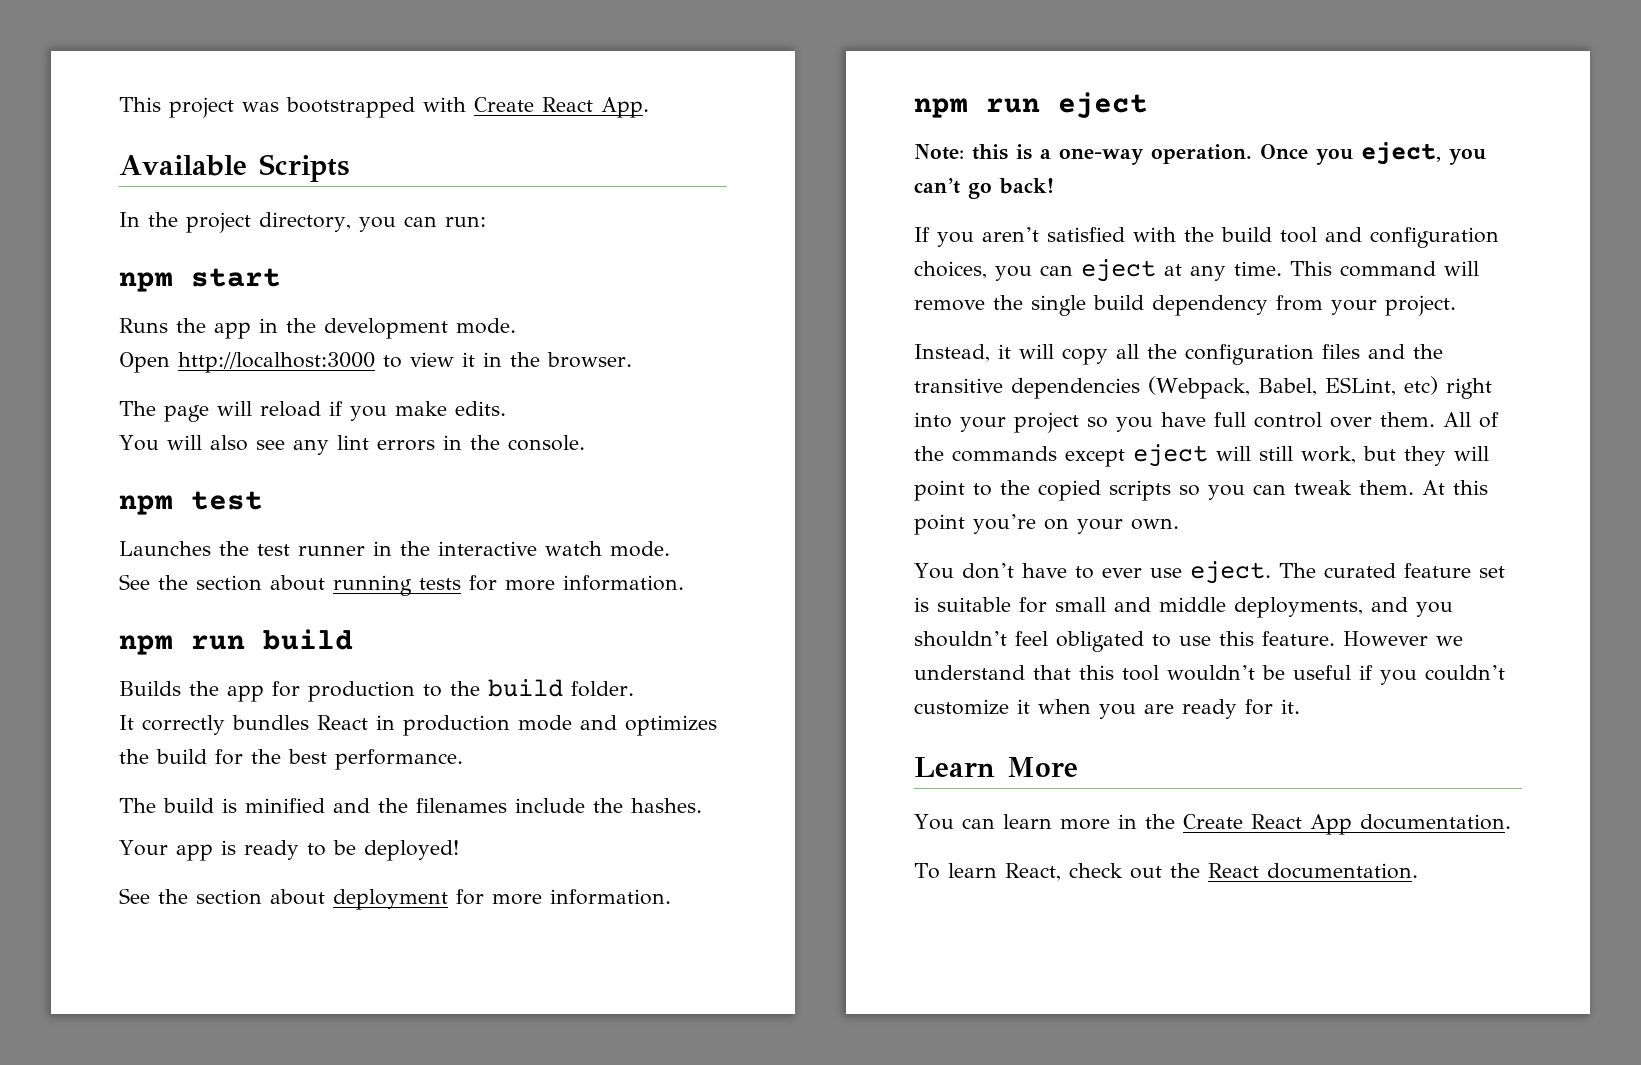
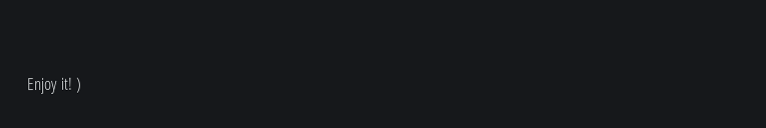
[119,97,649,118] [119,154,349,182] [119,212,486,233] [119,268,281,292] [119,318,516,339] [119,352,632,373] [119,401,506,422] [119,435,585,455] [119,491,263,515] [119,541,670,557] [119,574,684,596] [119,629,353,655] [119,679,634,702] [119,715,717,736] [119,749,463,770] [119,798,702,813] [119,840,459,861] [119,888,671,910] [914,92,1148,118] [914,142,1486,165] [914,178,1054,199] [914,227,1499,248] [914,259,1479,282] [914,295,1456,316] [914,344,1443,365] [914,376,1492,399] [914,412,1499,433] [914,444,1489,467] [914,480,1488,501] [914,514,1179,535] [914,561,1505,584] [914,597,1453,618] [914,631,1463,652] [914,665,1505,685] [914,699,1300,719] [914,757,1078,777] [914,814,1511,835] [914,863,1418,881] This project was bootstrapped with Create React App. // Available Scripts // In the project directory, you can run: // npm start // Runs the app in the development mode. // Open http://localhost:3000 to view it in the browser. // The page will reload if you make edits. // You will also see any lint errors in the console. // npm test // Launches the test runner in the interactive watch mode. // See the section about running tests for more information. // npm run build // Builds the app for production to the build folder. // It correctly bundles React in production mode and optimizes the build for the best performance. // The build is minified and the filenames include the hashes. // Your app is ready to be deployed! // See the section about deployment for more information. // npm run eject // Note: this is a one-way operation. Once you eject, you can’t go back! // If you aren’t satisfied with the build tool and configuration choices, you can eject at any time. This command will remove the single build dependency from your project. // Instead, it will copy all the configuration files and the transitive dependencies (Webpack, Babel, ESLint, etc) right into your project so you have full control over them. All of the commands except eject will still work, but they will point to the copied scripts so you can tweak them. At this point you’re on your own. // You don’t have to ever use eject. The curated feature set is suitable for small and middle deployments, and you shouldn’t feel obligated to use this feature. However we understand that this tool wouldn’t be useful if you couldn’t customize it when you are ready for it. // Learn More // You can learn more in the Create React App documentation. // To learn React, check out the React documentation. -> [27,77,83,95] Enjoy it! )

